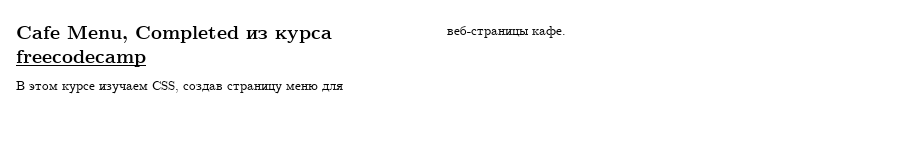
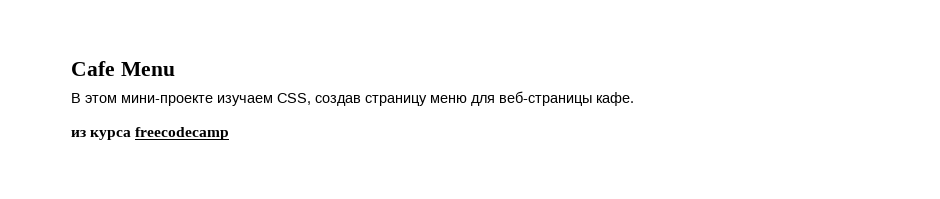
[67,25,332,43] [16,50,146,67] Menu, Completed из курса freecodecamp -> [120,62,175,76] Menu
[62,84,95,94] курсе -> [121,95,213,106] мини-проекте
(566, 32) none -> [71,127,230,140] // из курса freecodecamp

